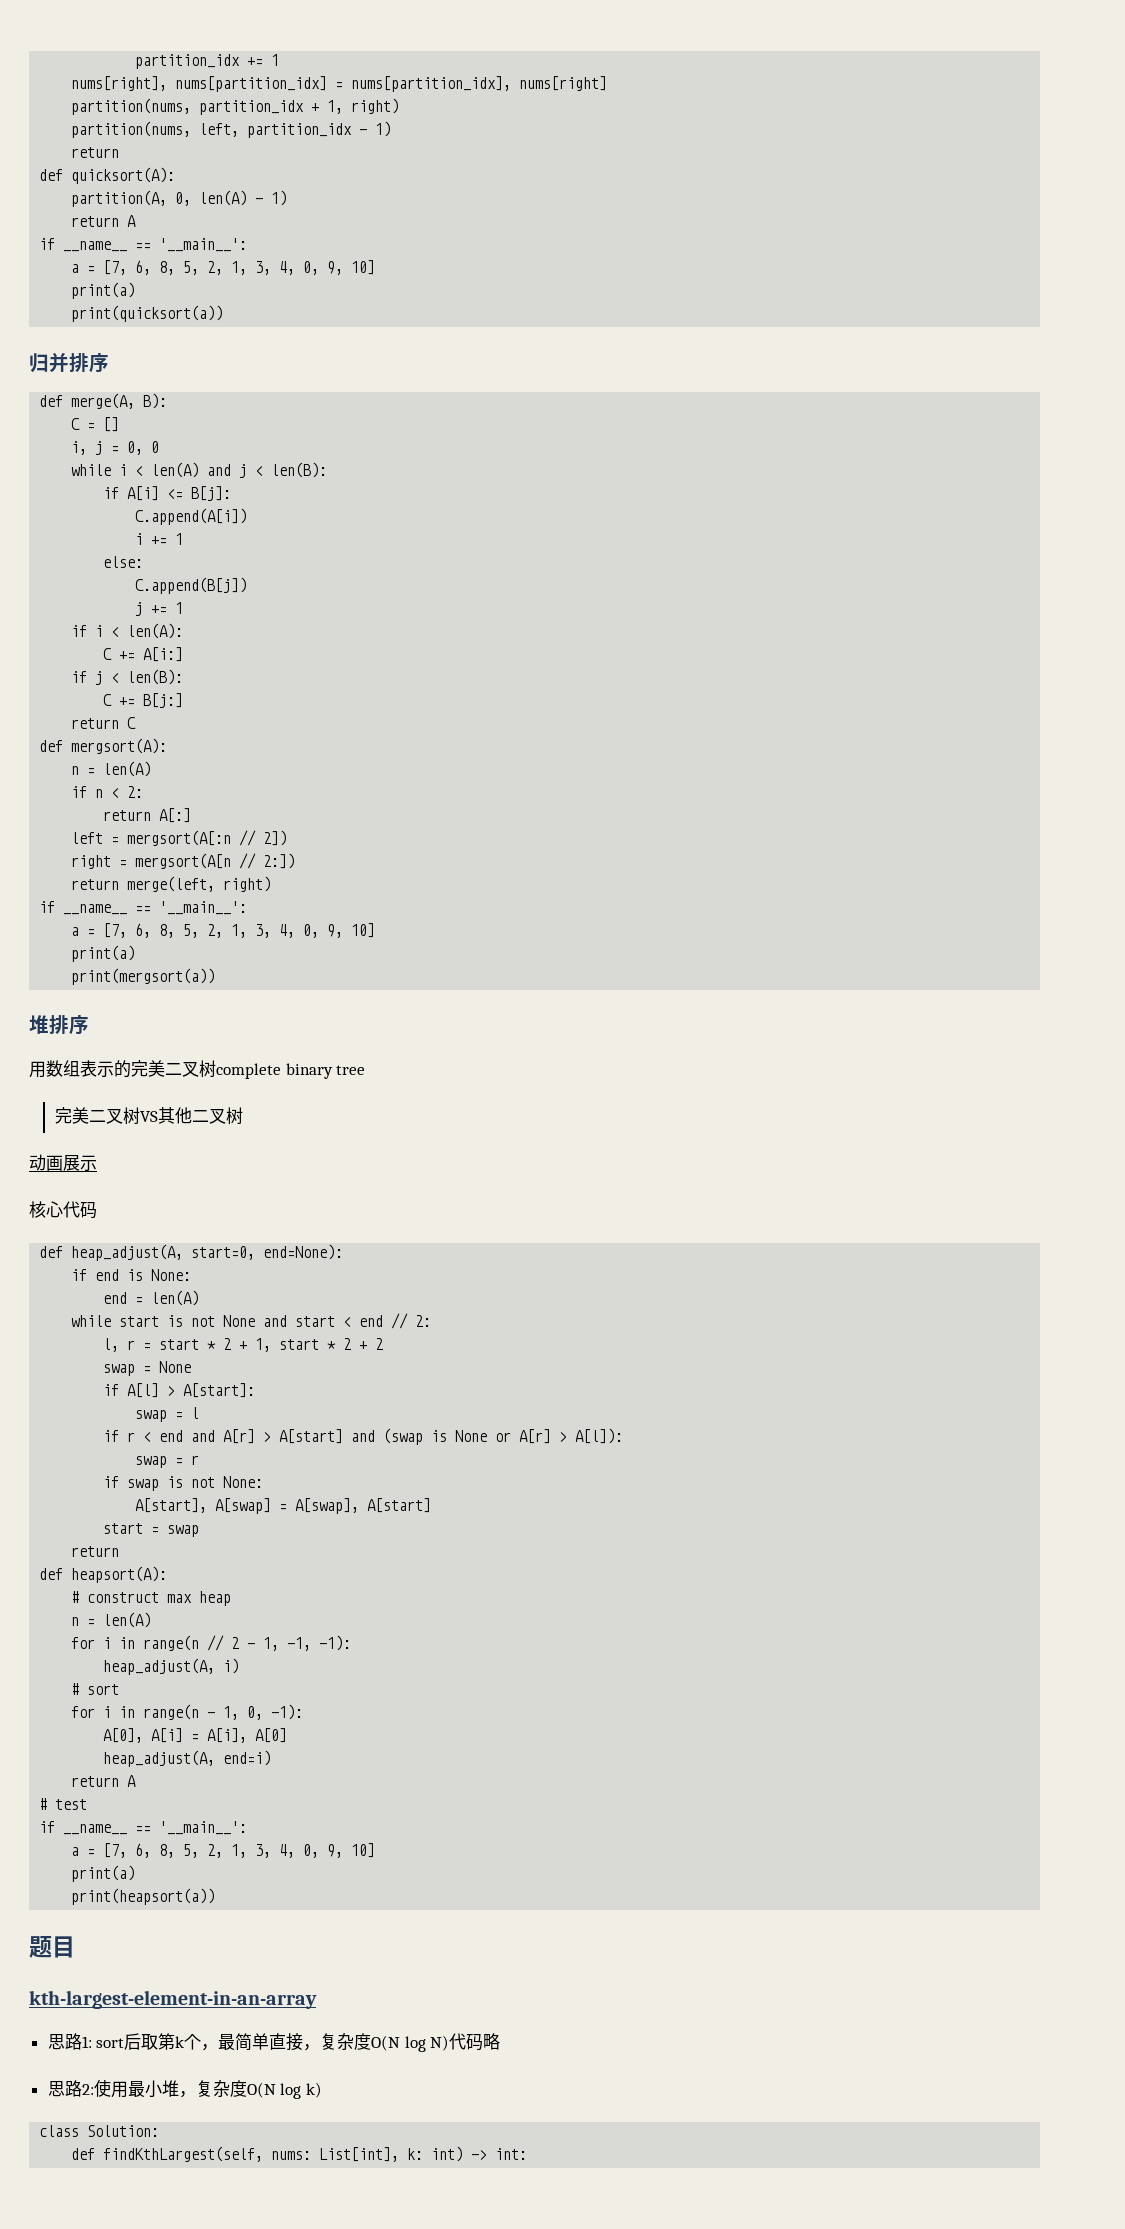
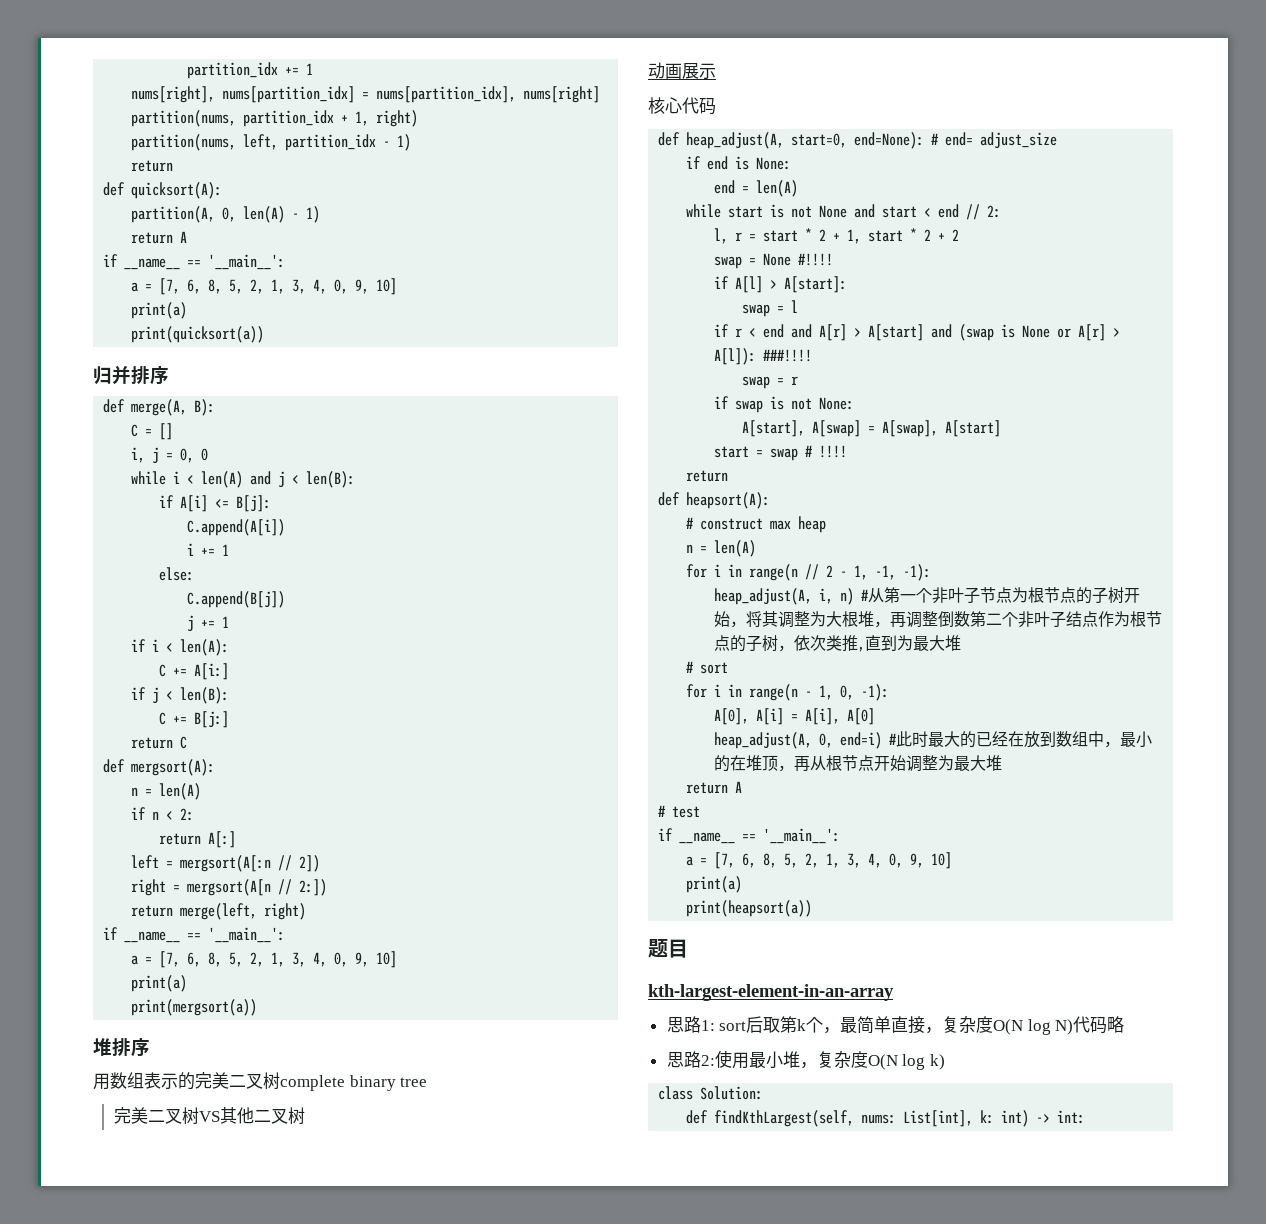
(344, 1252) none -> [931,132,1058,149] # end= adjust_size
(192, 1367) none -> [798,253,834,266] #!!!!
(624, 1436) none -> [763,349,813,362] ###!!!!
(200, 1531) none -> [805,445,848,458] # !!!!
[223,1658,240,1674] i) -> [819,587,1141,605] [714,611,1163,628] [714,635,962,652] i, n) #从第一个非叶子节点为根节点的子树开始，将其调整为大根堆，再调整倒数第二个非叶子结点作为根节点的子树，依次类推,直到为最大堆
(216, 1758) none -> [819,733,834,748] 0,
(272, 1758) none -> [889,731,1153,748] [714,755,1003,772] #此时最大的已经在放到数组中，最小的在堆顶，再从根节点开始调整为最大堆

